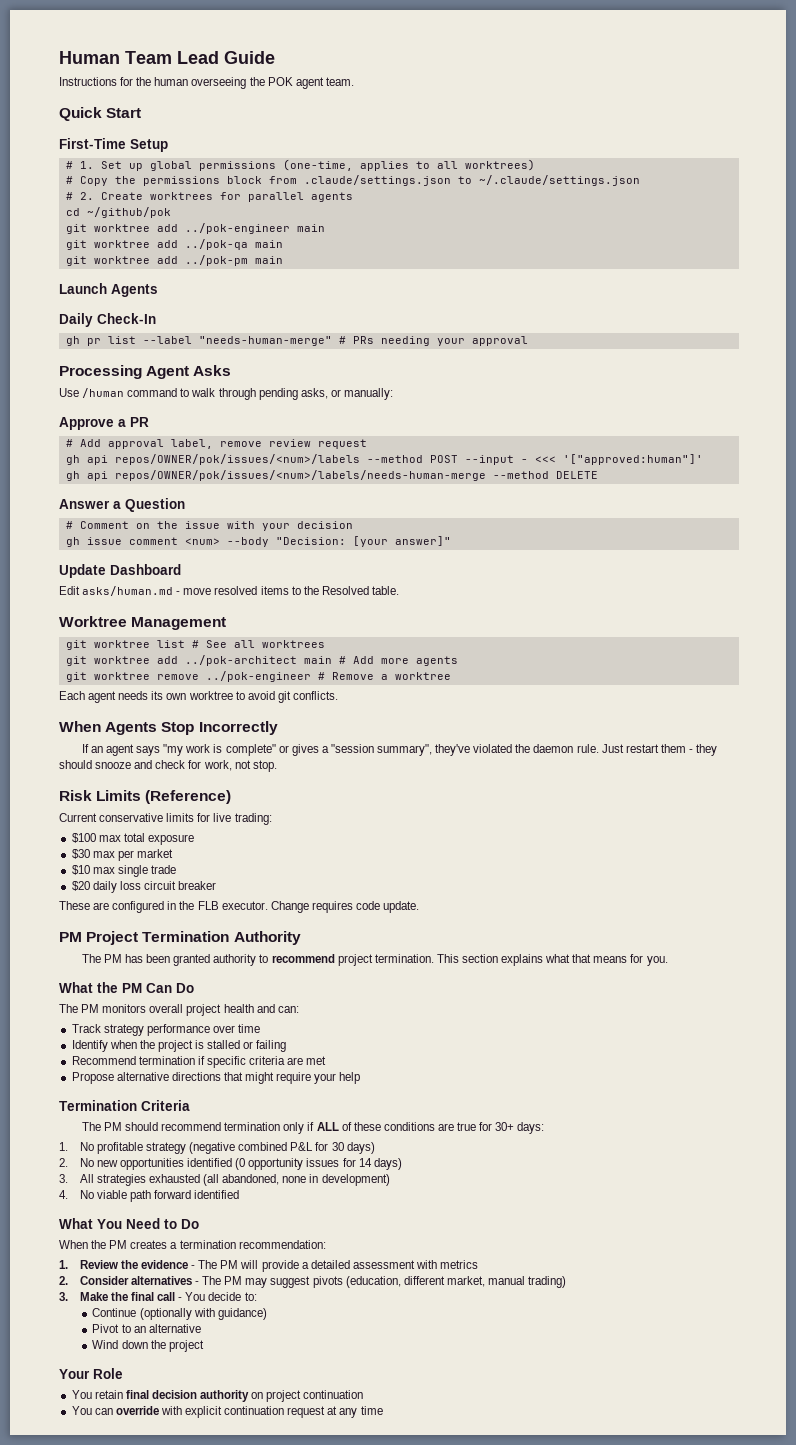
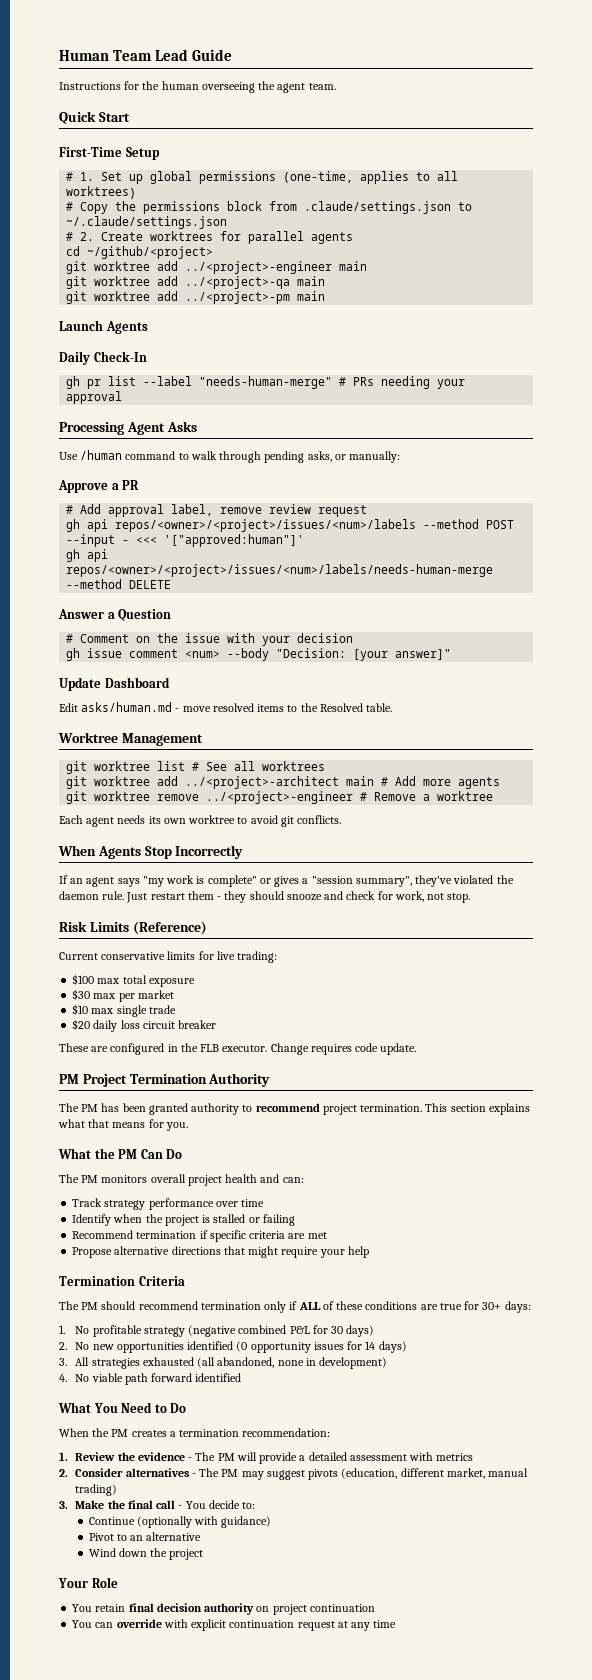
[267,77,293,86] POK -> (276, 85) none
[86,207,171,218] [65,223,325,234] [65,239,283,250] [65,255,248,266] ~/github/pok // git worktree add ../pok-engineer main // git worktree add ../pok-qa main // git worktree add ../pok-pm -> [87,246,214,259] [66,261,368,274] [66,276,326,289] [66,291,291,304] ~/github/<project> // git worktree add ../<project>-engineer main // git worktree add ../<project>-qa main // git worktree add ../<project>-pm
[114,454,360,465] repos/OWNER/pok/issues/<num>/labels -> [115,519,417,532] repos/<owner>/<project>/issues/<num>/labels
[114,470,486,481] repos/OWNER/pok/issues/<num>/labels/needs-human-merge -> [66,564,494,577] repos/<owner>/<project>/issues/<num>/labels/needs-human-merge
[184,655,297,666] ../pok-architect -> [185,776,340,789] ../<project>-architect
[205,671,311,682] ../pok-engineer -> [206,791,354,804] ../<project>-engineer

